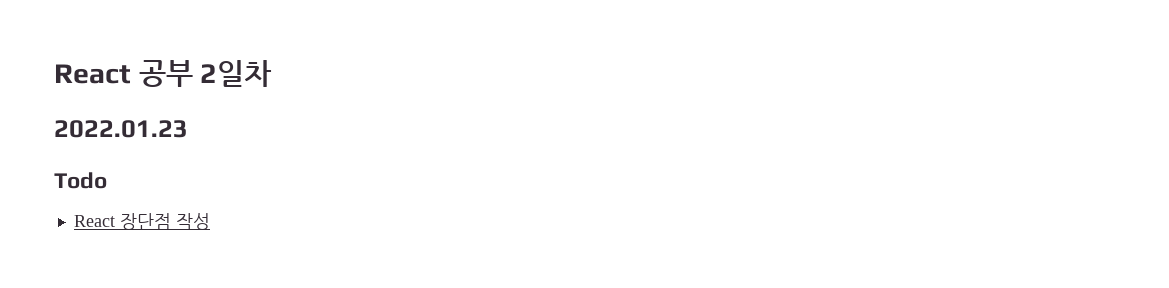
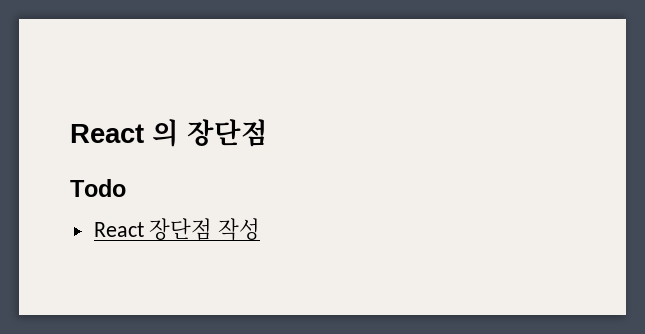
[54,60,273,87] [54,120,188,138] React 공부 2일차 // 2022.01.23 -> [70,119,268,147] React 의 장단점

